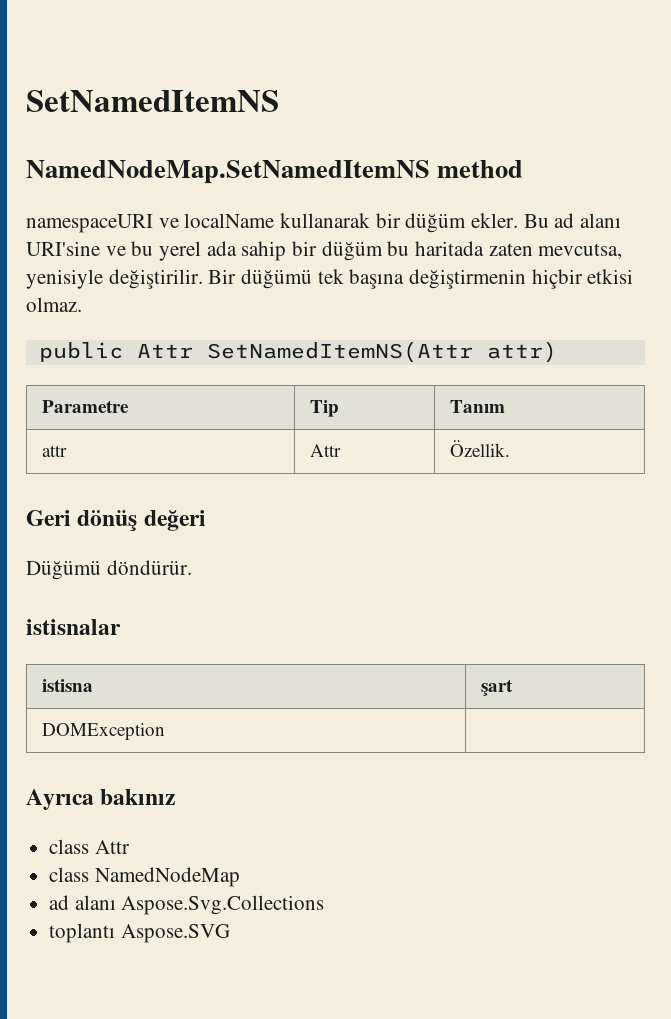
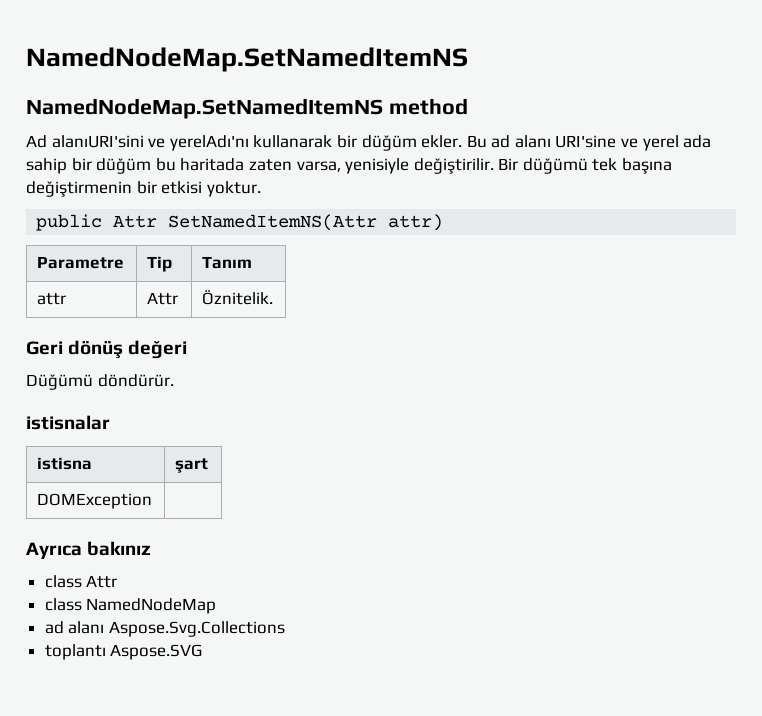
[26,90,279,112] SetNamedItemNS -> [26,47,468,72] NamedNodeMap.SetNamedItemNS
[26,213,275,233] namespaceURI ve localName -> [26,135,249,151] Ad alanıURI'sini ve yerelAdı'nı
[131,241,154,256] bu -> (639, 143) none
[538,243,623,259] mevcutsa, -> [296,161,341,172] varsa,
[531,269,634,289] [26,297,82,312] hiçbir etkisi olmaz. -> [136,181,261,197] bir etkisi yoktur.
[449,440,510,457] Özellik. -> [202,290,274,305] Öznitelik.

